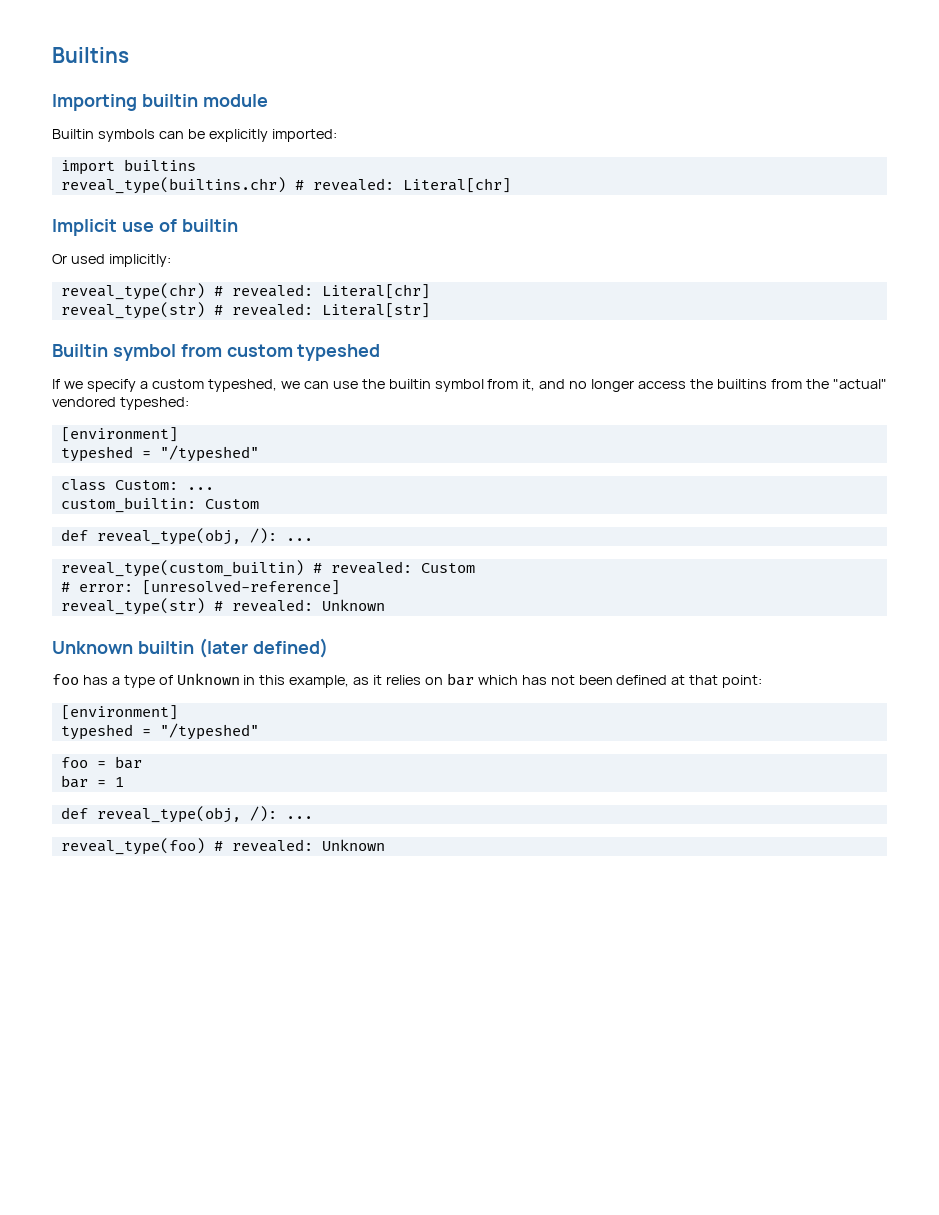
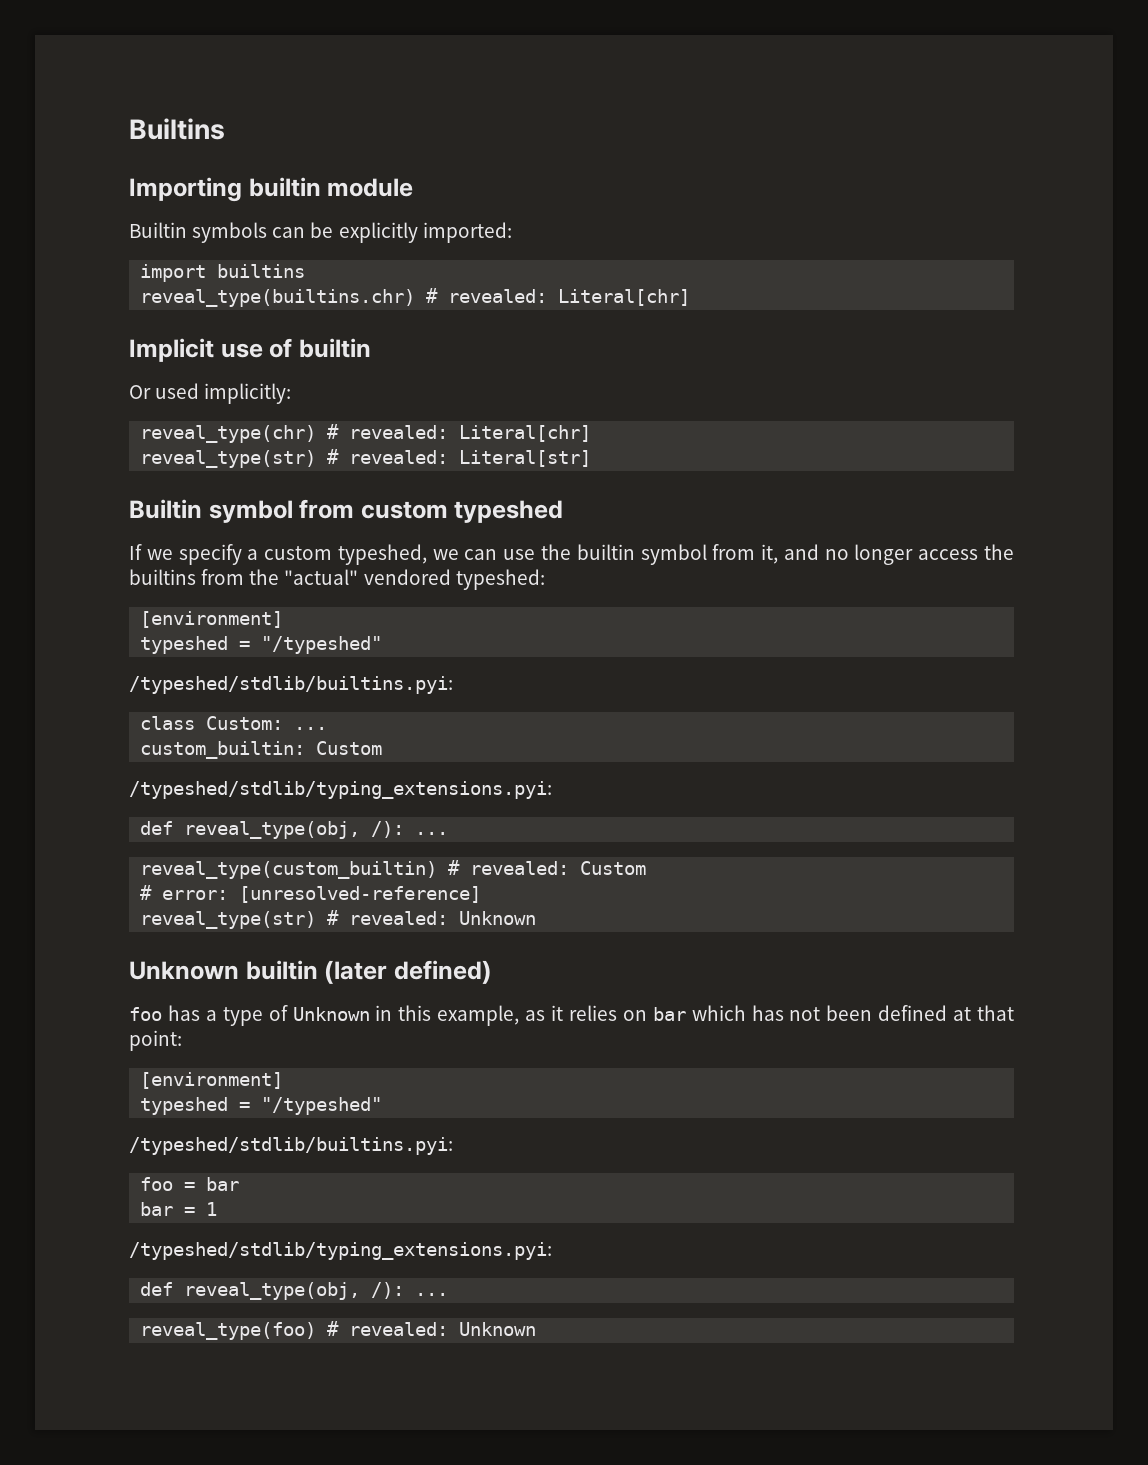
(259, 453) none -> [129,676,453,694] // /typeshed/stdlib/builtins.pyi:
(259, 504) none -> [129,781,552,799] // /typeshed/stdlib/typing_extensions.pyi:
(259, 731) none -> [129,1137,453,1155] // /typeshed/stdlib/builtins.pyi:
(124, 782) none -> [129,1242,552,1260] // /typeshed/stdlib/typing_extensions.pyi:

